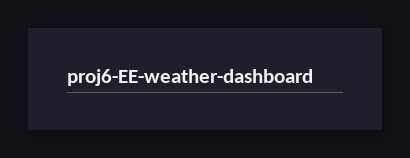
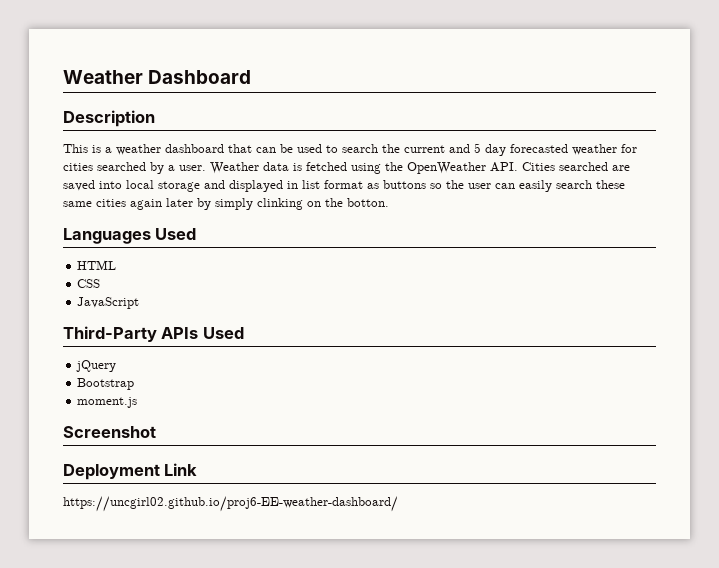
[67,69,313,86] proj6-EE-weather-dashboard -> [63,70,252,84] [63,110,155,127] [63,143,637,156] [63,162,630,174] [63,180,625,192] [63,198,389,210] [63,228,197,244] [77,260,117,270] [77,279,101,288] [77,297,140,309] [63,326,244,342] [76,360,117,372] [77,378,135,390] [77,397,138,408] [63,426,156,438] [63,463,198,480] [63,496,398,512] Weather Dashboard // Description // This is a weather dashboard that can be used to search the current and 5 day forecasted weather for cities searched by a user. Weather data is fetched using the OpenWeather API. Cities searched are saved into local storage and displayed in list format as buttons so the user can easily search these same cities again later by simply clinking on the botton. // Languages Used // HTML // CSS // JavaScript // Third-Party APIs Used // jQuery // Bootstrap // moment.js // Screenshot // Deployment Link // https://uncgirl02.github.io/proj6-EE-weather-dashboard/

